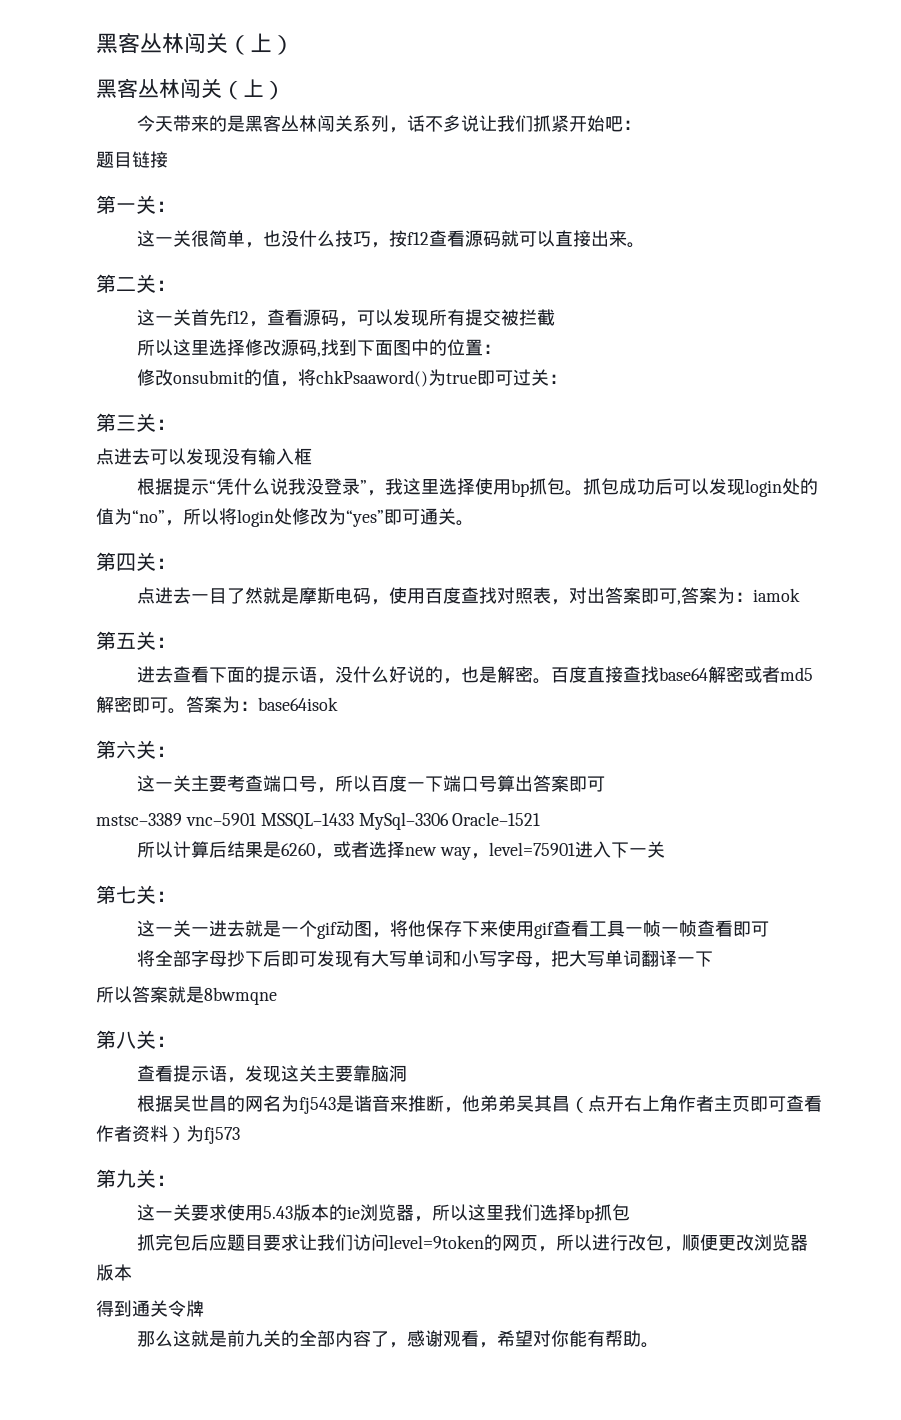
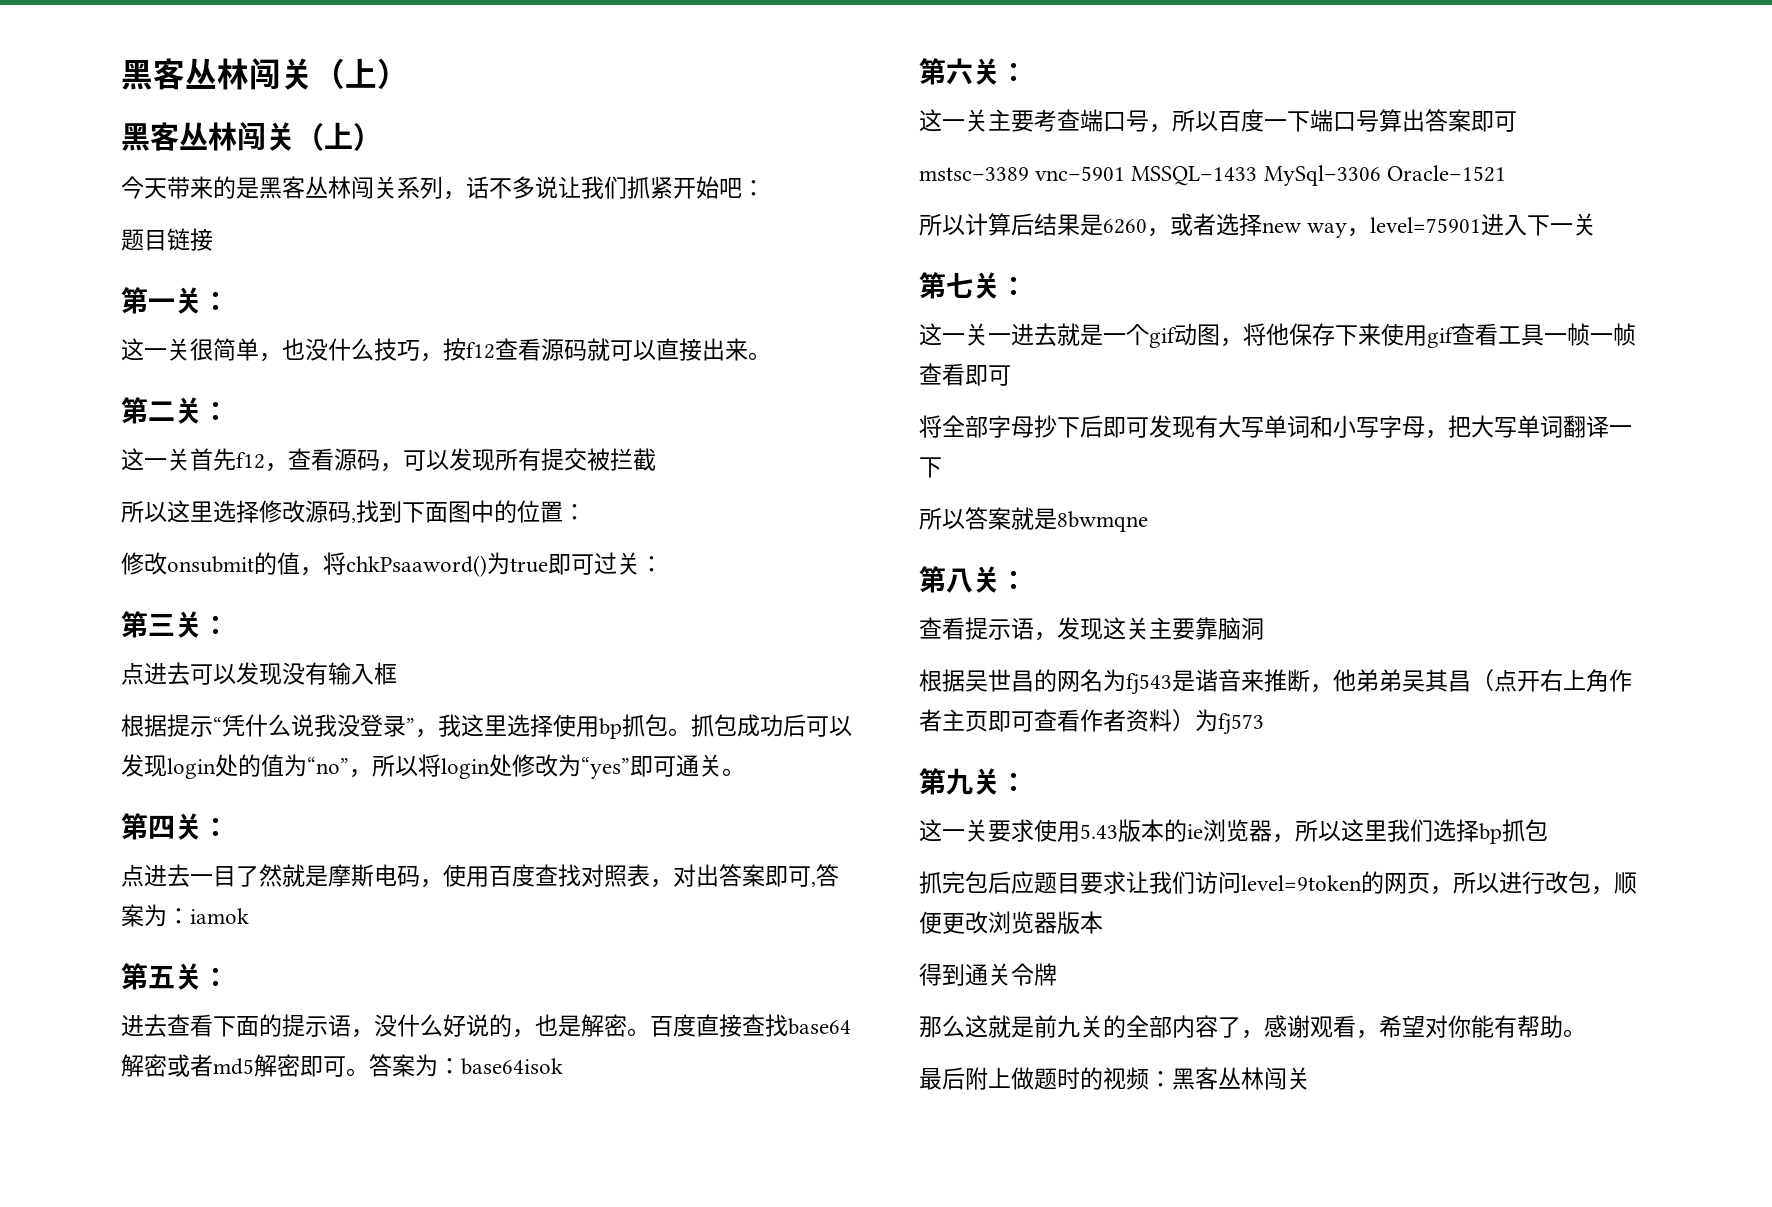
(660, 1345) none -> [919,1067,1310,1090] // 最后附上做题时的视频：黑客丛林闯关

